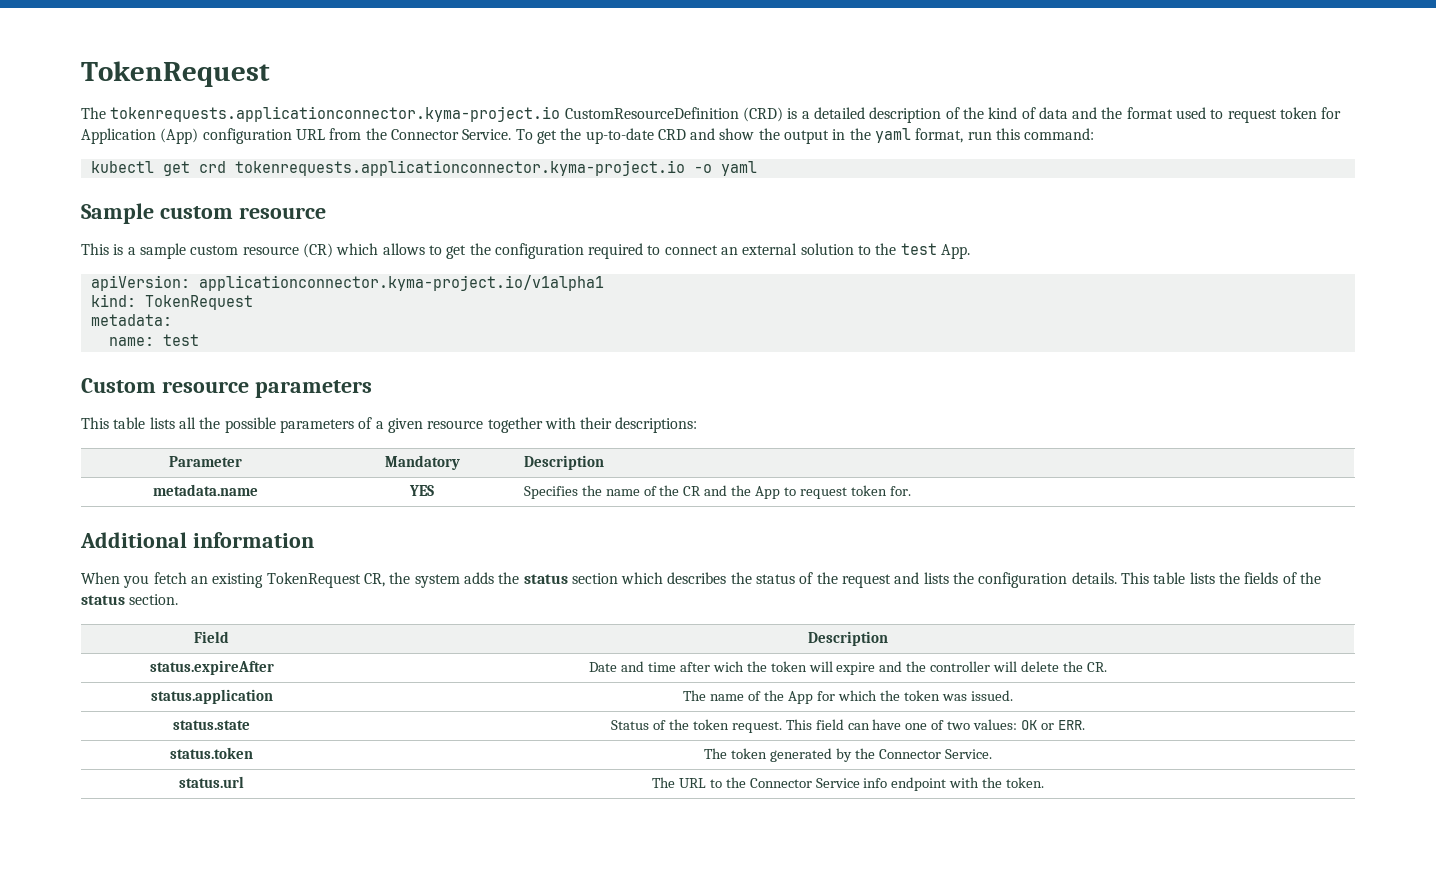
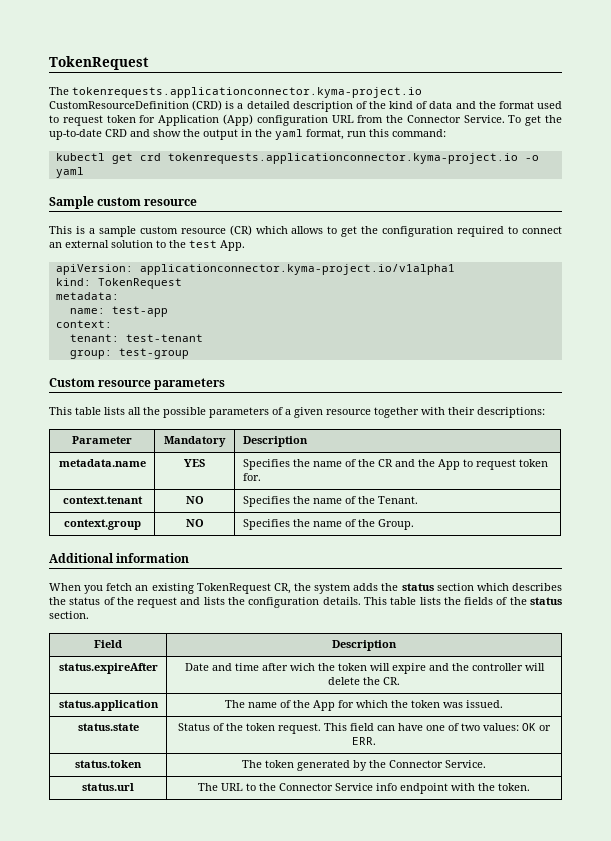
[162,334,199,346] test -> [111,306,168,317] [55,320,112,328] [69,334,203,342] [69,348,189,359] test-app // context: // tenant: test-tenant // group: test-group
(911, 491) none -> [62,496,143,504] [185,496,204,504] [242,496,418,507] [63,519,141,530] [185,519,204,527] [242,519,414,530] // context.tenant | NO | Specifies the name of the Tenant. // context.group | NO | Specifies the name of the Group.

